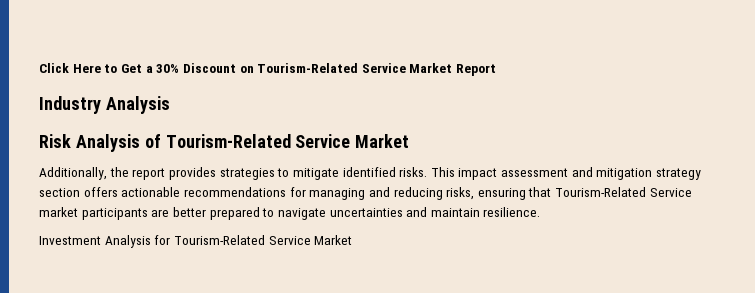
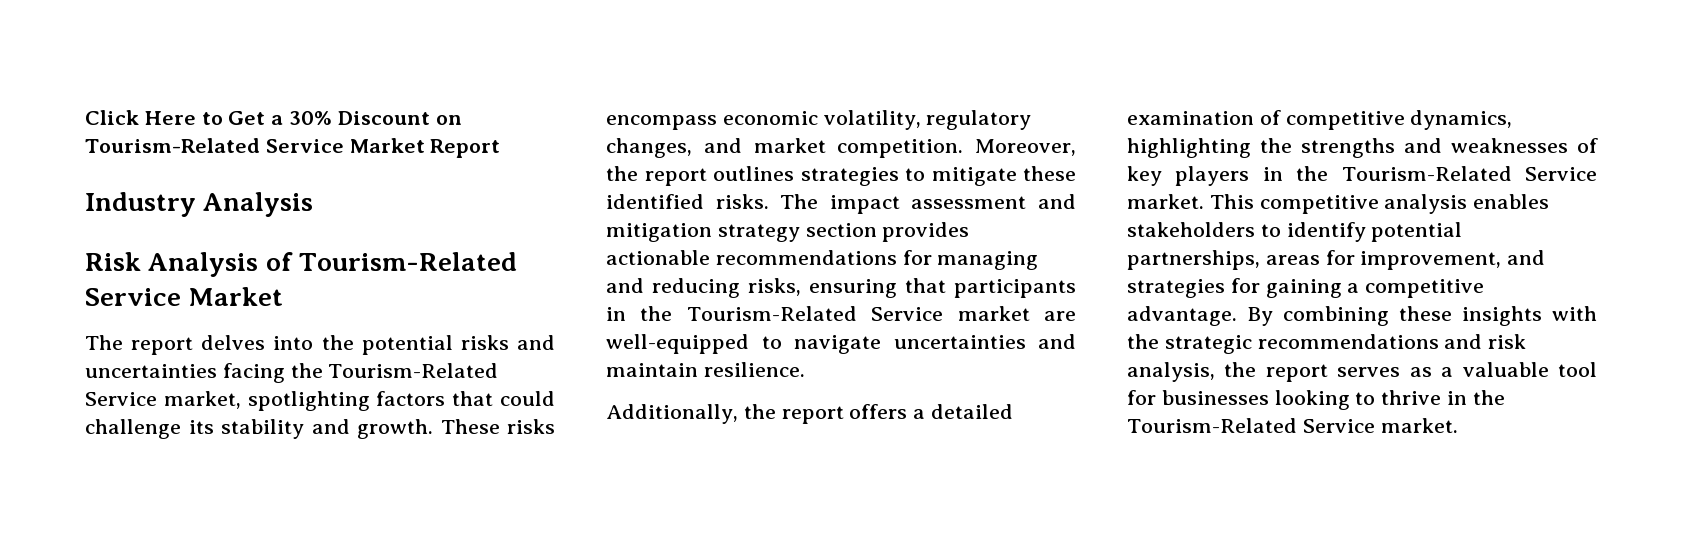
[39,167,216,180] Additionally, the report provides -> [85,335,555,355] [85,363,499,383] [85,391,555,411] [85,419,555,439] [606,110,1032,130] [606,138,1076,158] [606,166,794,186] The report delves into the potential risks and uncertainties facing the Tourism-Related Service market, spotlighting factors that could challenge its stability and growth. These risks encompass economic volatility, regulatory changes, and market competition. Moreover, the report outlines
(339, 174) none -> [1023,166,1076,181] these
[430,167,455,177] This -> [780,194,819,209] The
[83,187,118,197] offers -> [882,222,970,242] provides
[555,187,692,197] [39,207,260,220] Tourism-Related Service market participants are better prepared -> [954,279,1076,298] [606,306,1076,321] [606,334,749,354] participants in the Tourism-Related Service market are well-equipped
[39,235,353,248] Investment Analysis for Tourism-Related Service Market -> [606,404,1014,424] [1127,110,1513,130] [1127,138,1598,158] [1127,166,1597,186] [1127,194,1550,214] [1127,222,1463,242] [1127,250,1546,270] [1127,278,1485,298] [1127,306,1597,326] [1127,334,1527,354] [1127,362,1597,382] [1127,390,1505,410] [1127,418,1458,433] Additionally, the report offers a detailed examination of competitive dynamics, highlighting the strengths and weaknesses of key players in the Tourism-Related Service market. This competitive analysis enables stakeholders to identify potential partnerships, areas for improvement, and strategies for gaining a competitive advantage. By combining these insights with the strategic recommendations and risk analysis, the report serves as a valuable tool for businesses looking to thrive in the Tourism-Related Service market.

